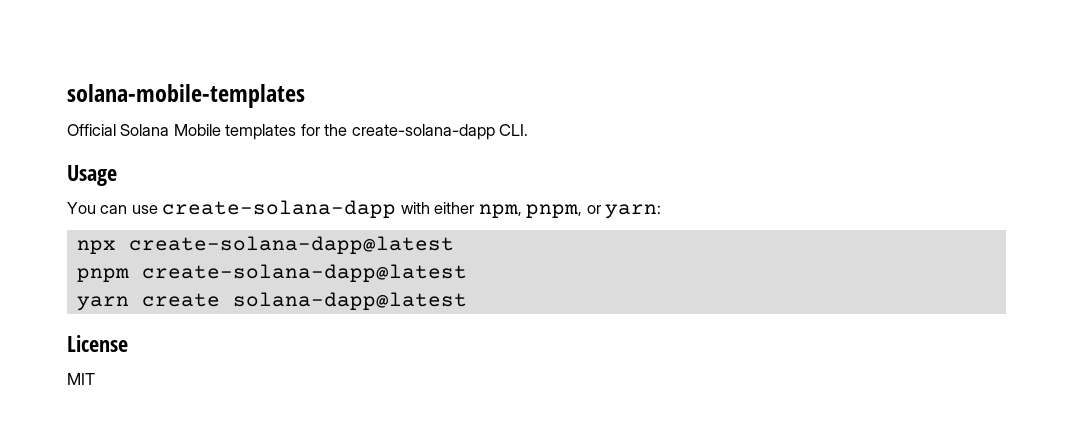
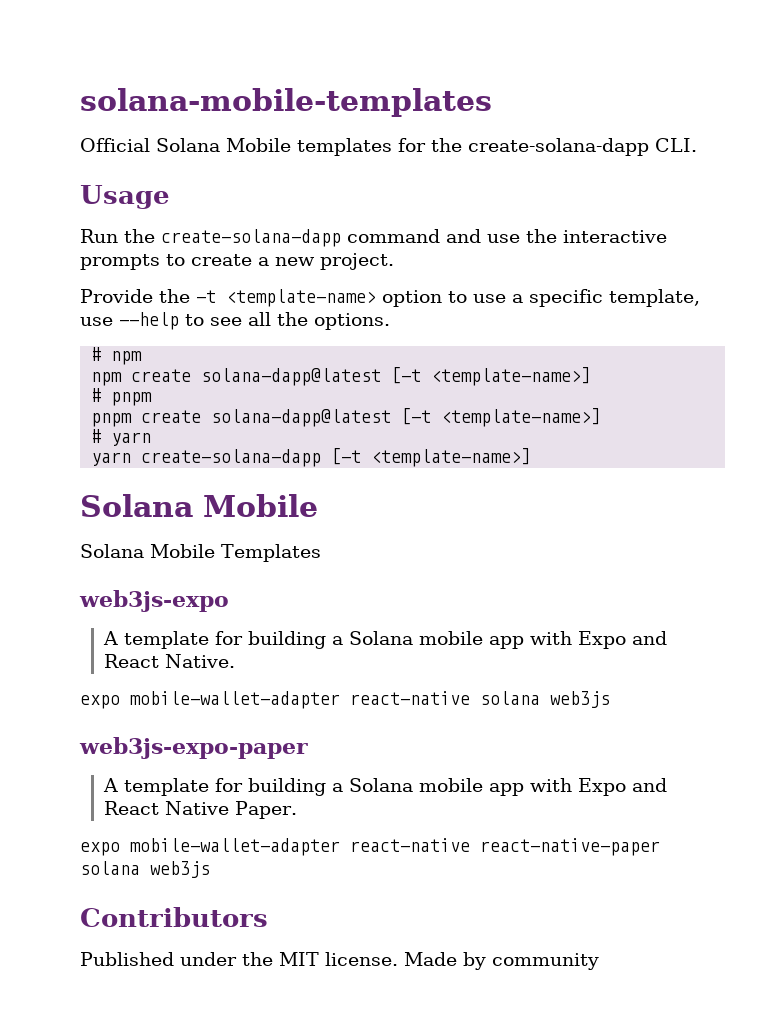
[67,200,662,219] [76,236,454,254] [76,264,467,282] [76,292,467,311] [67,335,128,352] [67,373,95,385] You can use create-solana-dapp with either npm, pnpm, or yarn: // npx create-solana-dapp@latest // pnpm create-solana-dapp@latest // yarn create solana-dapp@latest // License // MIT -> [80,229,667,247] [80,253,394,270] [80,289,700,307] [80,312,390,330] [91,347,143,365] [91,367,592,386] [91,388,153,406] [91,408,602,427] [91,429,152,446] [91,448,532,467] [80,494,318,517] [80,544,321,562] [79,590,229,612] [103,631,668,649] [104,654,236,668] [80,691,610,709] [79,737,308,759] [103,778,668,796] [104,801,298,819] [80,838,660,856] [80,861,210,878] [80,907,268,927] [80,952,599,970] Run the create-solana-dapp command and use the interactive prompts to create a new project. // Provide the -t <template-name> option to use a specific template, use --help to see all the options. // # npm // npm create solana-dapp@latest [-t <template-name>] // # pnpm // pnpm create solana-dapp@latest [-t <template-name>] // # yarn // yarn create-solana-dapp [-t <template-name>] // Solana Mobile // Solana Mobile Templates // web3js-expo // A template for building a Solana mobile app with Expo and React Native. // expo mobile-wallet-adapter react-native solana web3js // web3js-expo-paper // A template for building a Solana mobile app with Expo and React Native Paper. // expo mobile-wallet-adapter react-native react-native-paper solana web3js // Contributors // Published under the MIT license. Made by community

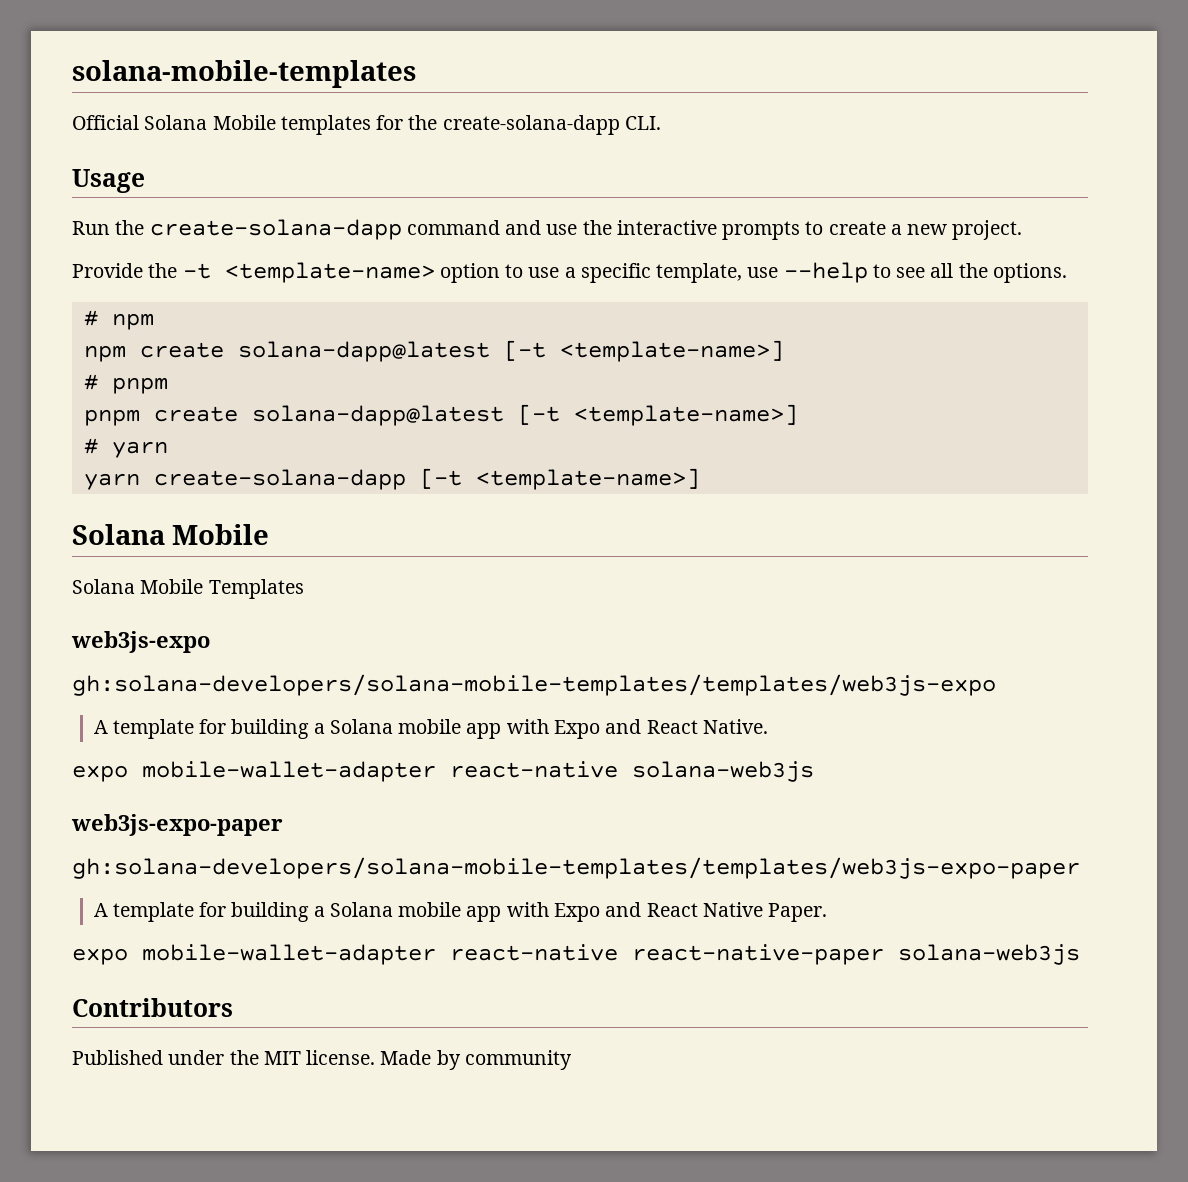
(229, 601) none -> [72,674,996,696] // gh:solana-developers/solana-mobile-templates/templates/web3js-expo
[480,691,610,708] solana web3js -> [632,761,814,782] solana-web3js
(308, 748) none -> [72,857,1080,879] // gh:solana-developers/solana-mobile-templates/templates/web3js-expo-paper
[80,861,210,878] solana web3js -> [898,944,1080,965] solana-web3js

